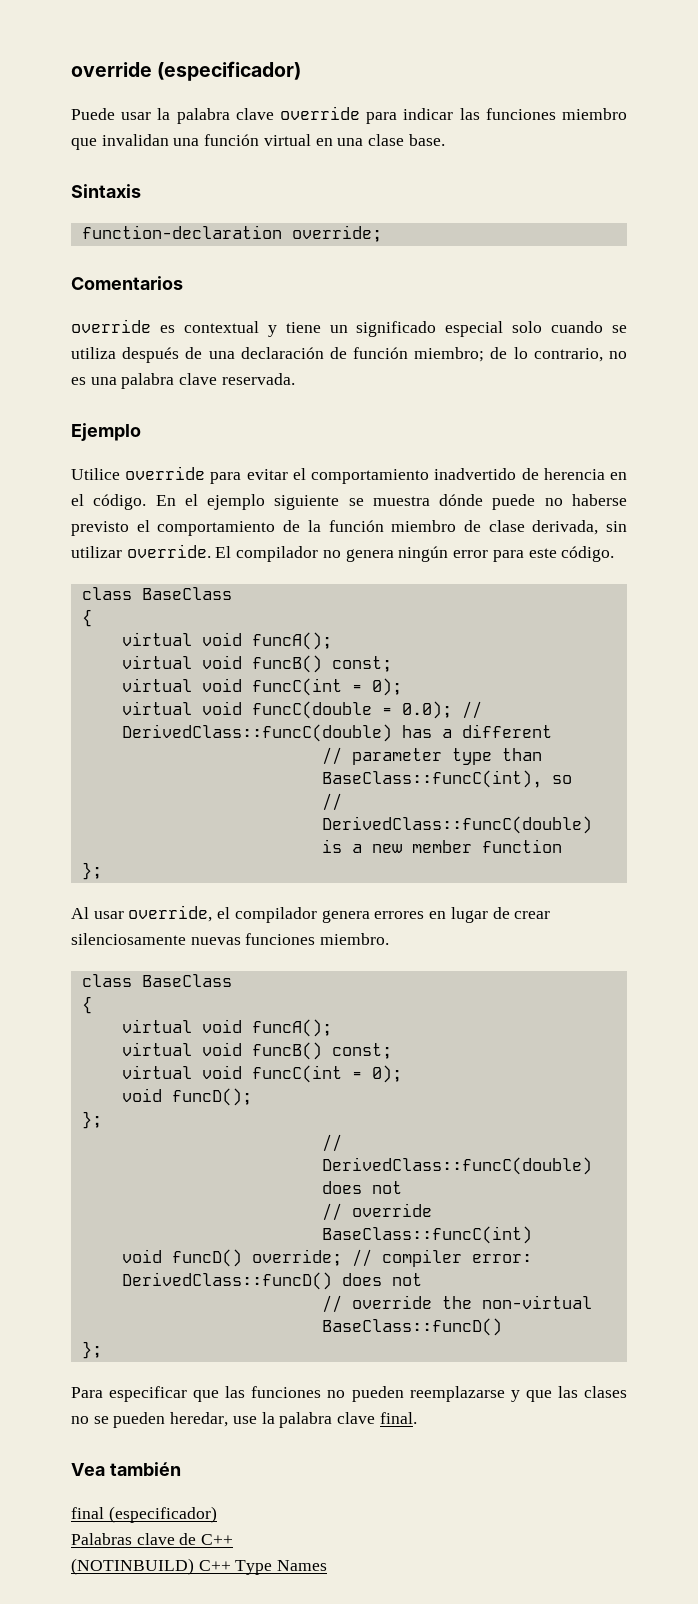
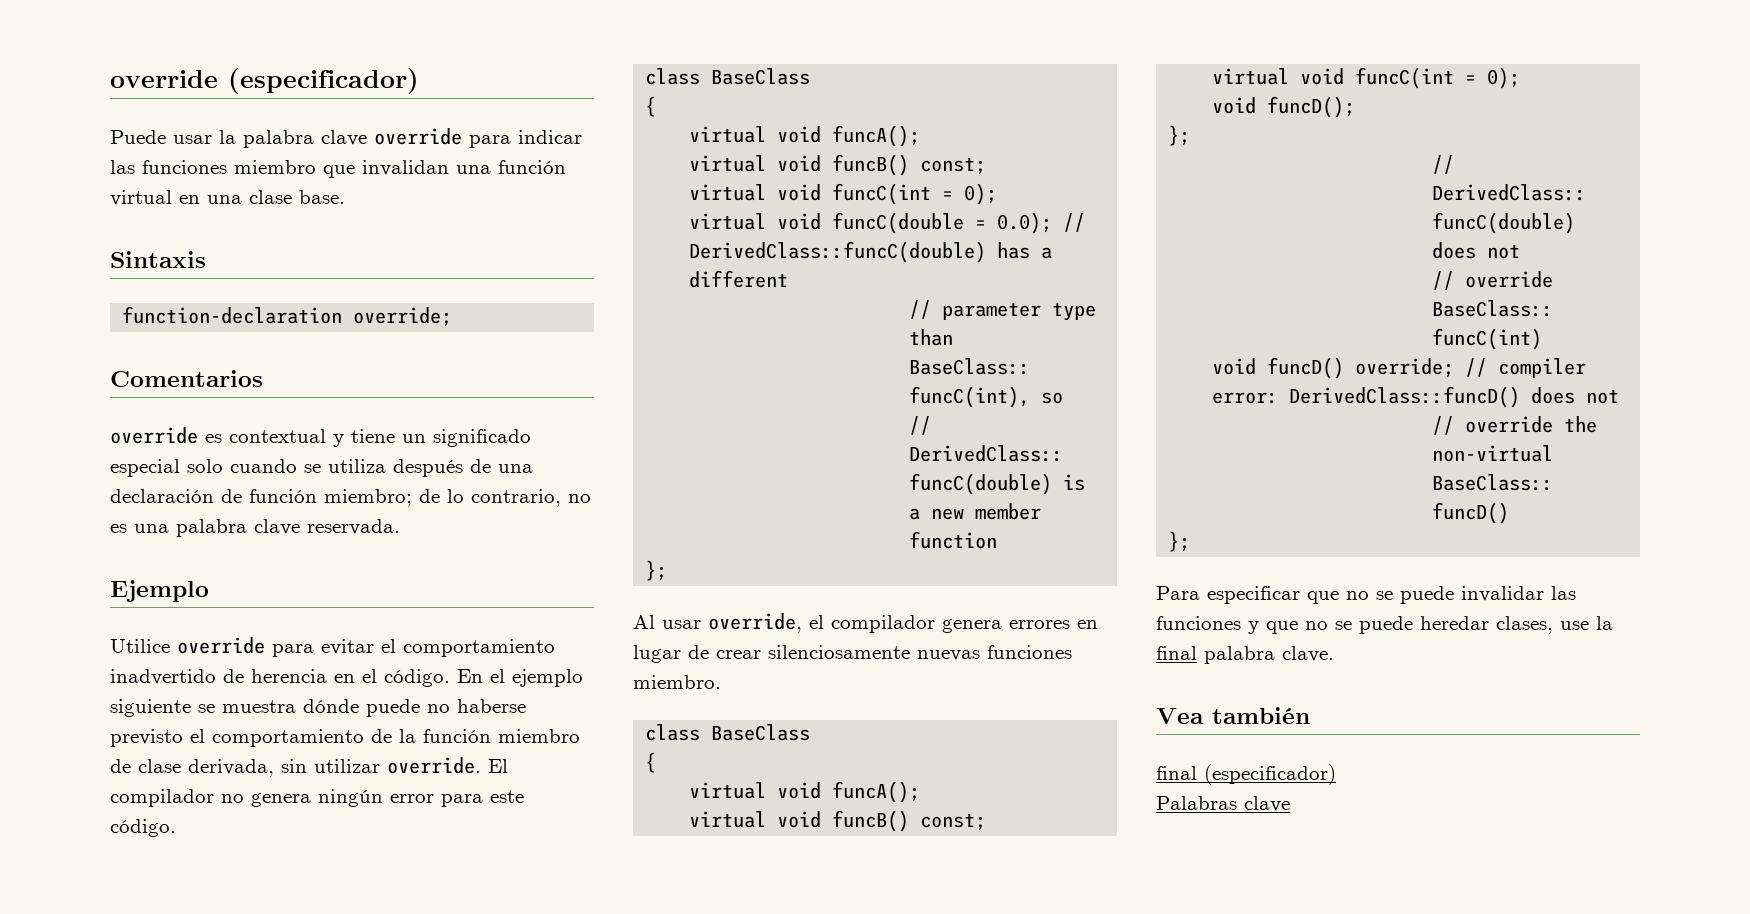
[225,1386,627,1402] [71,1412,417,1428] las funciones no pueden reemplazarse y que las clases no se pueden heredar, use la palabra clave final. -> [1346,586,1576,604] [1156,616,1613,634] [1156,646,1334,664] no se puede invalidar las funciones y que no se puede heredar clases, use la final palabra clave.
[179,1533,234,1545] [71,1558,328,1575] de C++ // (NOTINBUILD) C++ Type Names -> (1290, 804) none

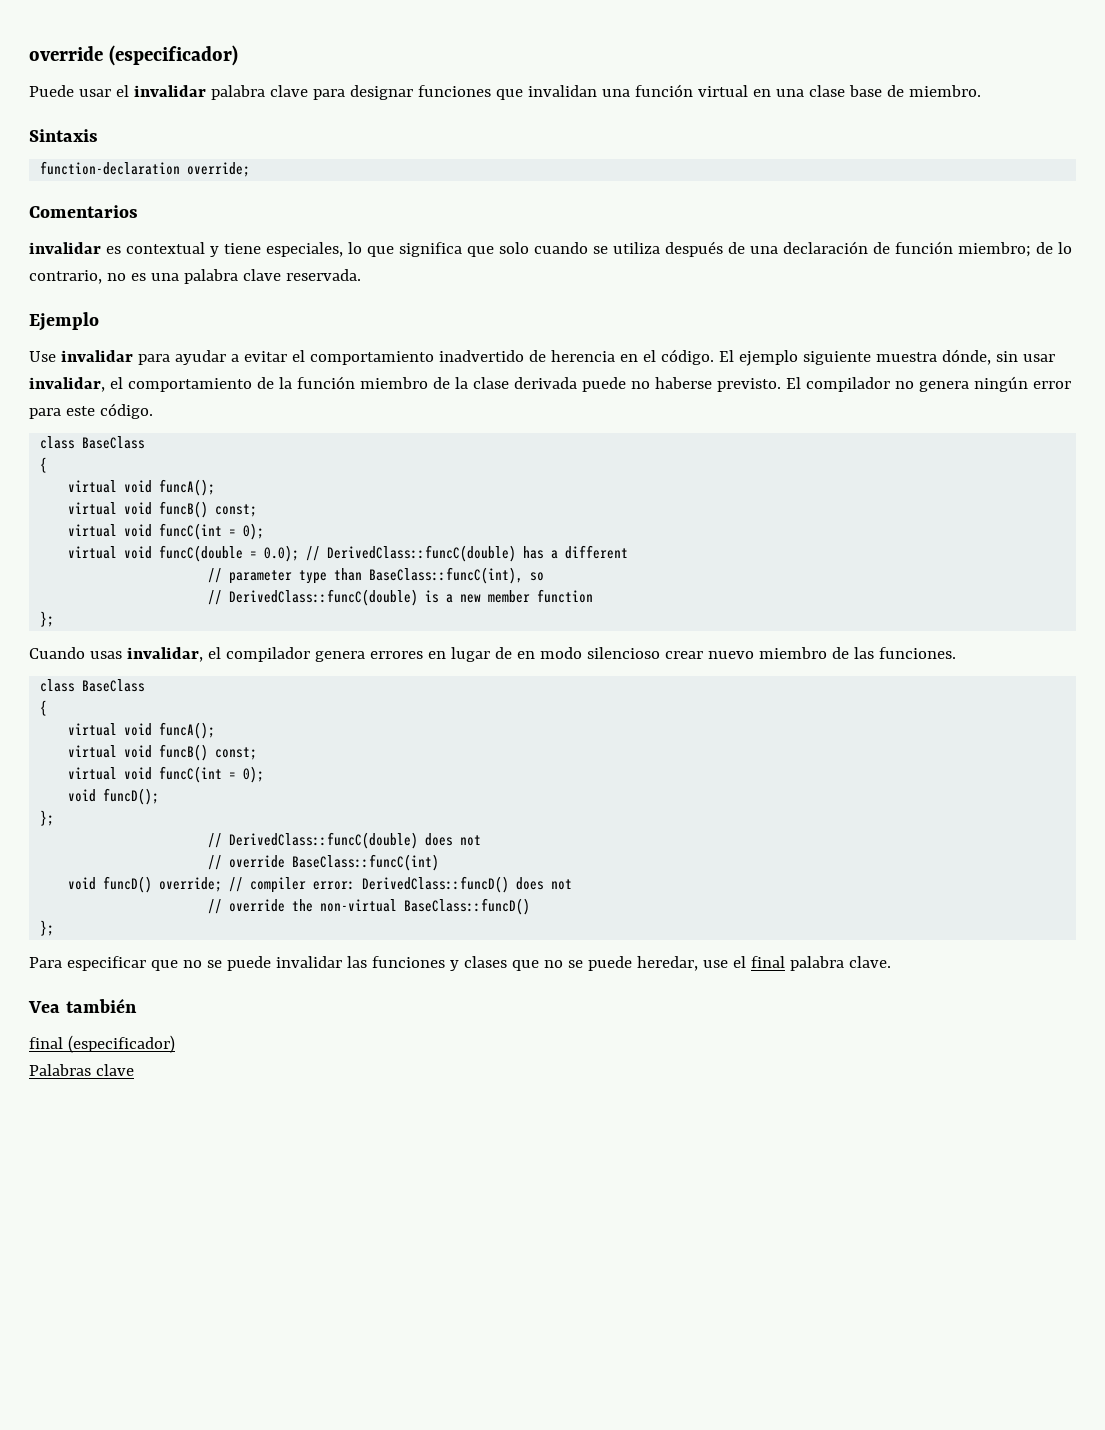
[219,128,582,148] [110,160,316,174] la palabra clave override para indicar las funciones miembro -> [115,85,491,100] el invalidar palabra clave para designar funciones
[299,190,345,204] base. -> [848,85,981,97] base de miembro.
[110,427,198,444] override -> [29,242,101,254] invalidar
[402,429,531,447] [110,459,180,477] un significado especial -> [265,242,494,257] especiales, lo que significa que
[110,637,314,657] Utilice override para -> [29,350,239,365] Use invalidar para ayudar a
[457,669,583,687] [110,699,526,717] [110,729,183,747] En el ejemplo siguiente se muestra dónde puede no haberse previsto -> [718,349,1055,366] [29,377,105,392] El ejemplo siguiente muestra dónde, sin usar invalidar,
[138,757,481,777] clase derivada, sin utilizar override. -> [454,377,781,392] la clase derivada puede no haberse previsto.
[633,613,802,633] Al usar override, -> [29,647,203,662] Cuando usas invalidar,
[716,645,1072,661] [633,675,721,689] crear silenciosamente nuevas funciones miembro. -> [516,647,956,659] en modo silencioso crear nuevo miembro de las funciones.
[1266,616,1613,634] que no se puede heredar clases, use la -> [463,956,746,971] clases que no se puede heredar, use el

